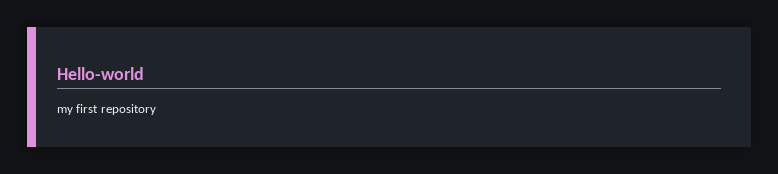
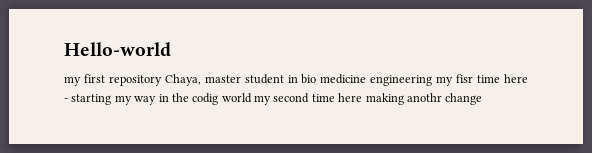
(156, 109) none -> [164,74,528,86] [64,93,483,105] Chaya, master student in bio medicine engineering my fisr time here - starting my way in the codig world my second time here making anothr change

